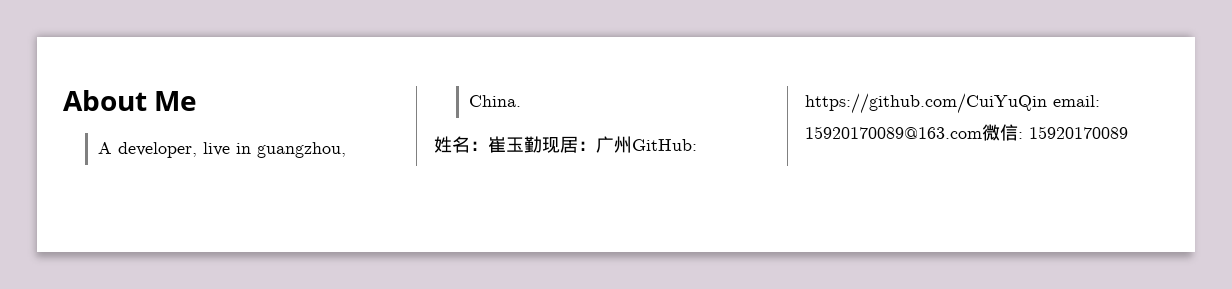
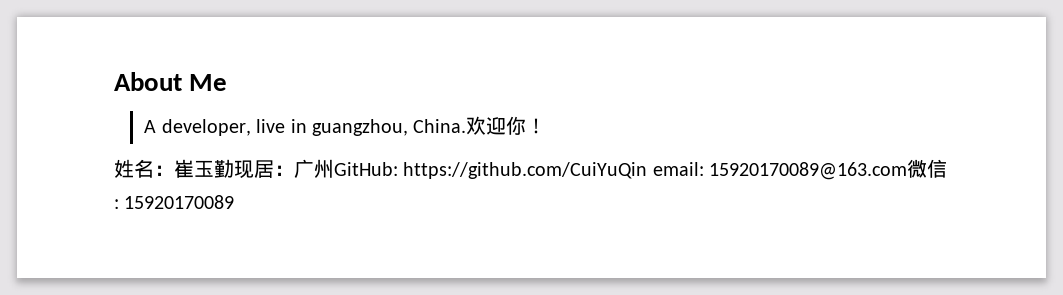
(521, 101) none -> [466,116,547,135] 欢迎你！

